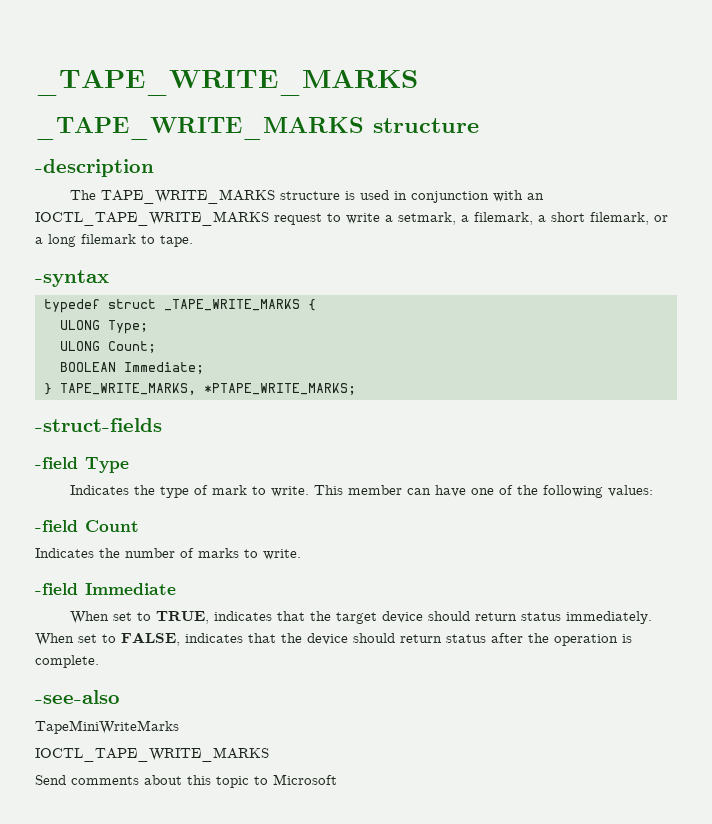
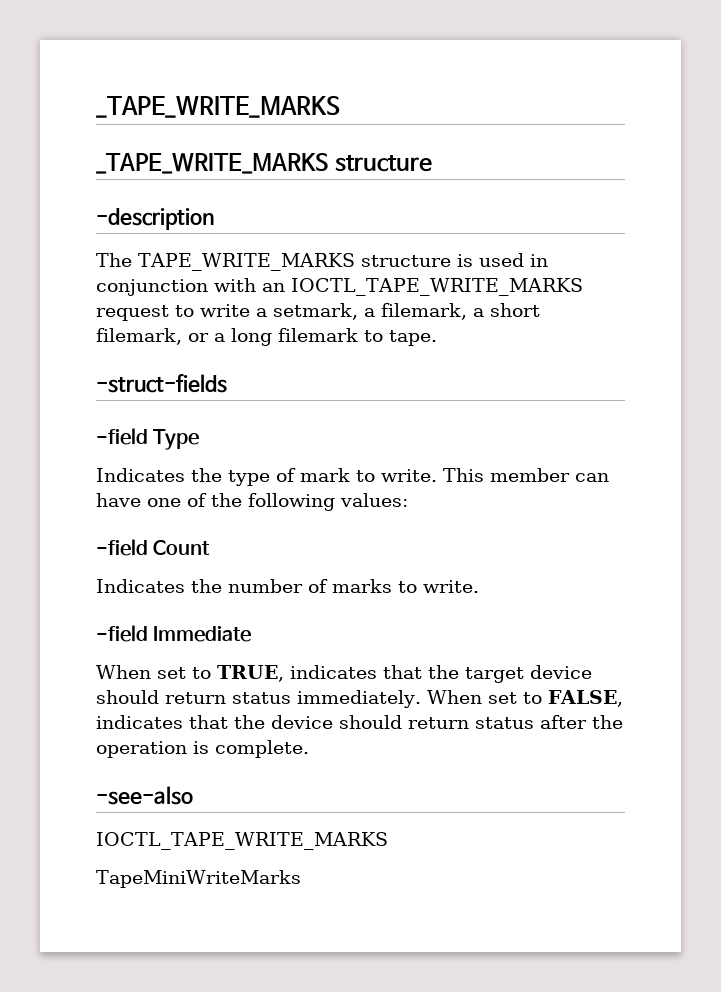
[35,270,109,287] [43,299,316,313] [59,320,148,334] [59,341,156,353] [59,362,204,374] [43,383,356,395] // -syntax // typedef struct _TAPE_WRITE_MARKS { // ULONG Type; // ULONG Count; // BOOLEAN Immediate; // } TAPE_WRITE_MARKS, *PTAPE_WRITE_MARKS; -> (437, 338) none
[35,720,179,734] // TapeMiniWriteMarks -> (193, 795) none
[35,774,337,788] Send comments about this topic to Microsoft -> [96,870,301,888] TapeMiniWriteMarks

